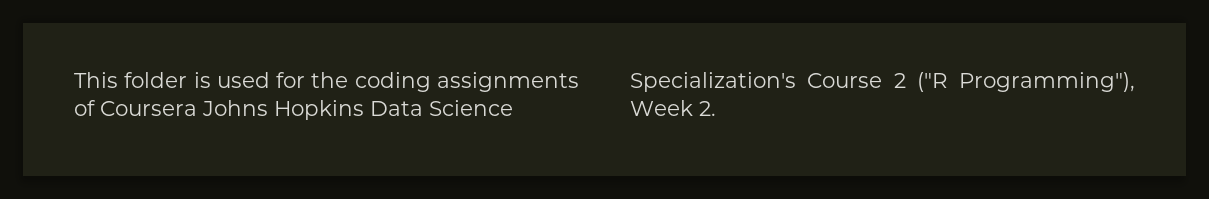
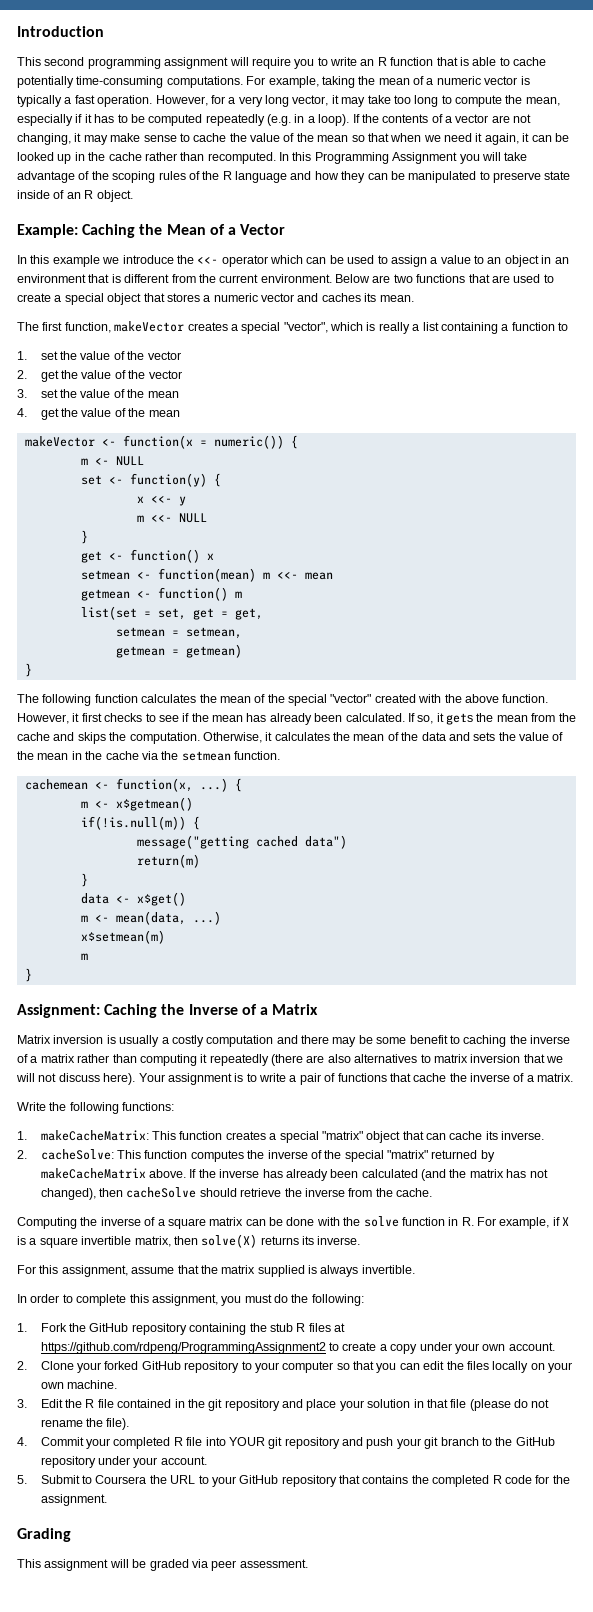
[74,72,579,92] [74,100,513,120] [630,72,1135,92] [630,100,716,116] This folder is used for the coding assignments of Coursera Johns Hopkins Data Science Specialization's Course 2 ("R Programming"), Week 2. -> [17,26,104,37] [17,57,546,69] [17,76,530,88] [17,95,560,107] [17,114,532,126] [17,133,569,145] [17,152,528,164] [17,171,571,183] [17,190,133,202] [17,224,286,238] [17,255,569,267] [17,274,554,283] [17,293,414,305] [17,321,568,334] [17,351,181,360] [17,370,182,382] [17,389,179,398] [17,408,180,420] [24,435,298,449] [80,456,144,466] [80,473,221,487] [136,495,186,506] [136,513,207,523] [80,530,88,544] [80,549,214,563] [80,568,333,582] [80,587,242,601] [80,606,263,620] [115,627,242,639] [115,644,242,658] [24,663,32,677] [17,694,549,706] [17,713,576,725] [17,732,564,744] [17,751,280,761] [24,778,242,792] [80,797,193,811] [80,816,200,830] [136,835,347,849] [136,854,200,868] [80,873,88,887] [80,892,186,906] [80,911,221,925] [80,930,165,944] [80,953,88,960] [24,968,32,982] [17,1004,319,1018] [17,1035,570,1047] [17,1054,563,1066] [16,1073,574,1085] [17,1102,175,1114] [17,1130,545,1143] [17,1149,495,1162] [40,1168,548,1181] [40,1187,432,1200] [17,1216,570,1229] [17,1234,361,1248] [17,1265,415,1277] [17,1294,364,1306] [17,1323,345,1335] [40,1342,555,1354] [17,1361,572,1373] [40,1380,117,1389] [17,1399,550,1411] [40,1418,130,1430] [17,1437,555,1449] [40,1456,207,1468] [17,1475,570,1487] [40,1494,107,1506] [17,1528,71,1542] [17,1559,308,1571] Introduction // This second programming assignment will require you to write an R function that is able to cache potentially time-consuming computations. For example, taking the mean of a numeric vector is typically a fast operation. However, for a very long vector, it may take too long to compute the mean, especially if it has to be computed repeatedly (e.g. in a loop). If the contents of a vector are not changing, it may make sense to cache the value of the mean so that when we need it again, it can be looked up in the cache rather than recomputed. In this Programming Assignment you will take advantage of the scoping rules of the R language and how they can be manipulated to preserve state inside of an R object. // Example: Caching the Mean of a Vector // In this example we introduce the <<- operator which can be used to assign a value to an object in an environment that is different from the current environment. Below are two functions that are used to create a special object that stores a numeric vector and caches its mean. // The first function, makeVector creates a special "vector", which is really a list containing a function to // 1. set the value of the vector // 2. get the value of the vector // 3. set the value of the mean // 4. get the value of the mean // makeVector <- function(x = numeric()) { // m <- NULL // set <- function(y) { // x <<- y // m <<- NULL // } // get <- function() x // setmean <- function(mean) m <<- mean // getmean <- function() m // list(set = set, get = get, // setmean = setmean, // getmean = getmean) // } // The following function calculates the mean of the special "vector" created with the above function. However, it first checks to see if the mean has already been calculated. If so, it gets the mean from the cache and skips the computation. Otherwise, it calculates the mean of the data and sets the value of the mean in the cache via the setmean function. // cachemean <- function(x, ...) { // m <- x$getmean() // if(!is.null(m)) { // message("getting cached data") // return(m) // } // data <- x$get() // m <- mean(data, ...) // x$setmean(m) // m // } // Assignment: Caching the Inverse of a Matrix // Matrix inversion is usually a costly computation and there may be some benefit to caching the inverse of a matrix rather than computing it repeatedly (there are also alternatives to matrix inversion that we will not discuss here). Your assignment is to write a pair of functions that cache the inverse of a matrix. // Write the following functions: // 1. makeCacheMatrix: This function creates a special "matrix" object that can cache its inverse. // 2. cacheSolve: This function computes the inverse of the special "matrix" returned by makeCacheMatrix above. If the inverse has already been calculated (and the matrix has not changed), then cacheSolve should retrieve the inverse from the cache. // Computing the inverse of a square matrix can be done with the solve function in R. For example, if X is a square invertible matrix, then solve(X) returns its inverse. // For this assignment, assume that the matrix supplied is always invertible. // In order to complete this assignment, you must do the following: // 1. Fork the GitHub repository containing the stub R files at https://github.com/rdpeng/ProgrammingAssignment2 to create a copy under your own account. // 2. Clone your forked GitHub repository to your computer so that you can edit the files locally on your own machine. // 3. Edit the R file contained in the git repository and place your solution in that file (please do not rename the file). // 4. Commit your completed R file into YOUR git repository and push your git branch to the GitHub repository under your account. // 5. Submit to Coursera the URL to your GitHub repository that contains the completed R code for the assignment. // Grading // This assignment will be graded via peer assessment.

